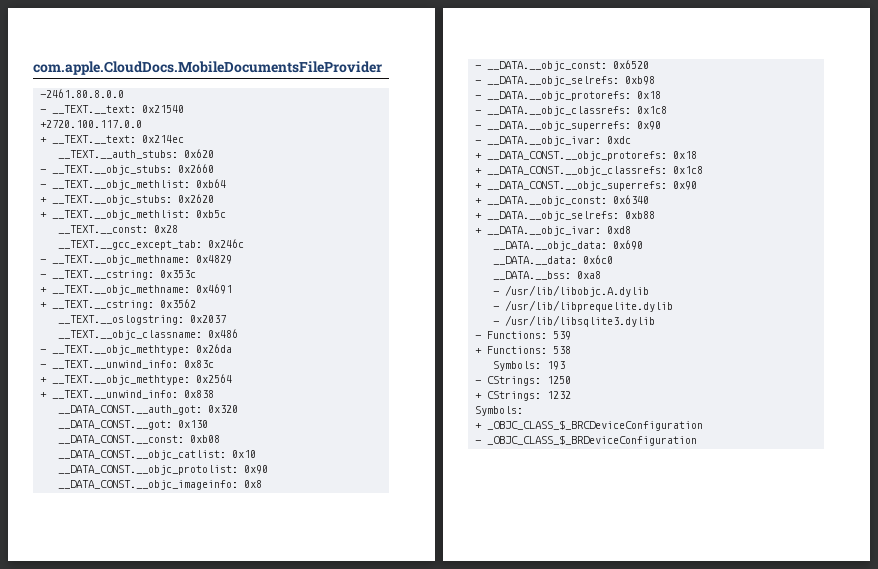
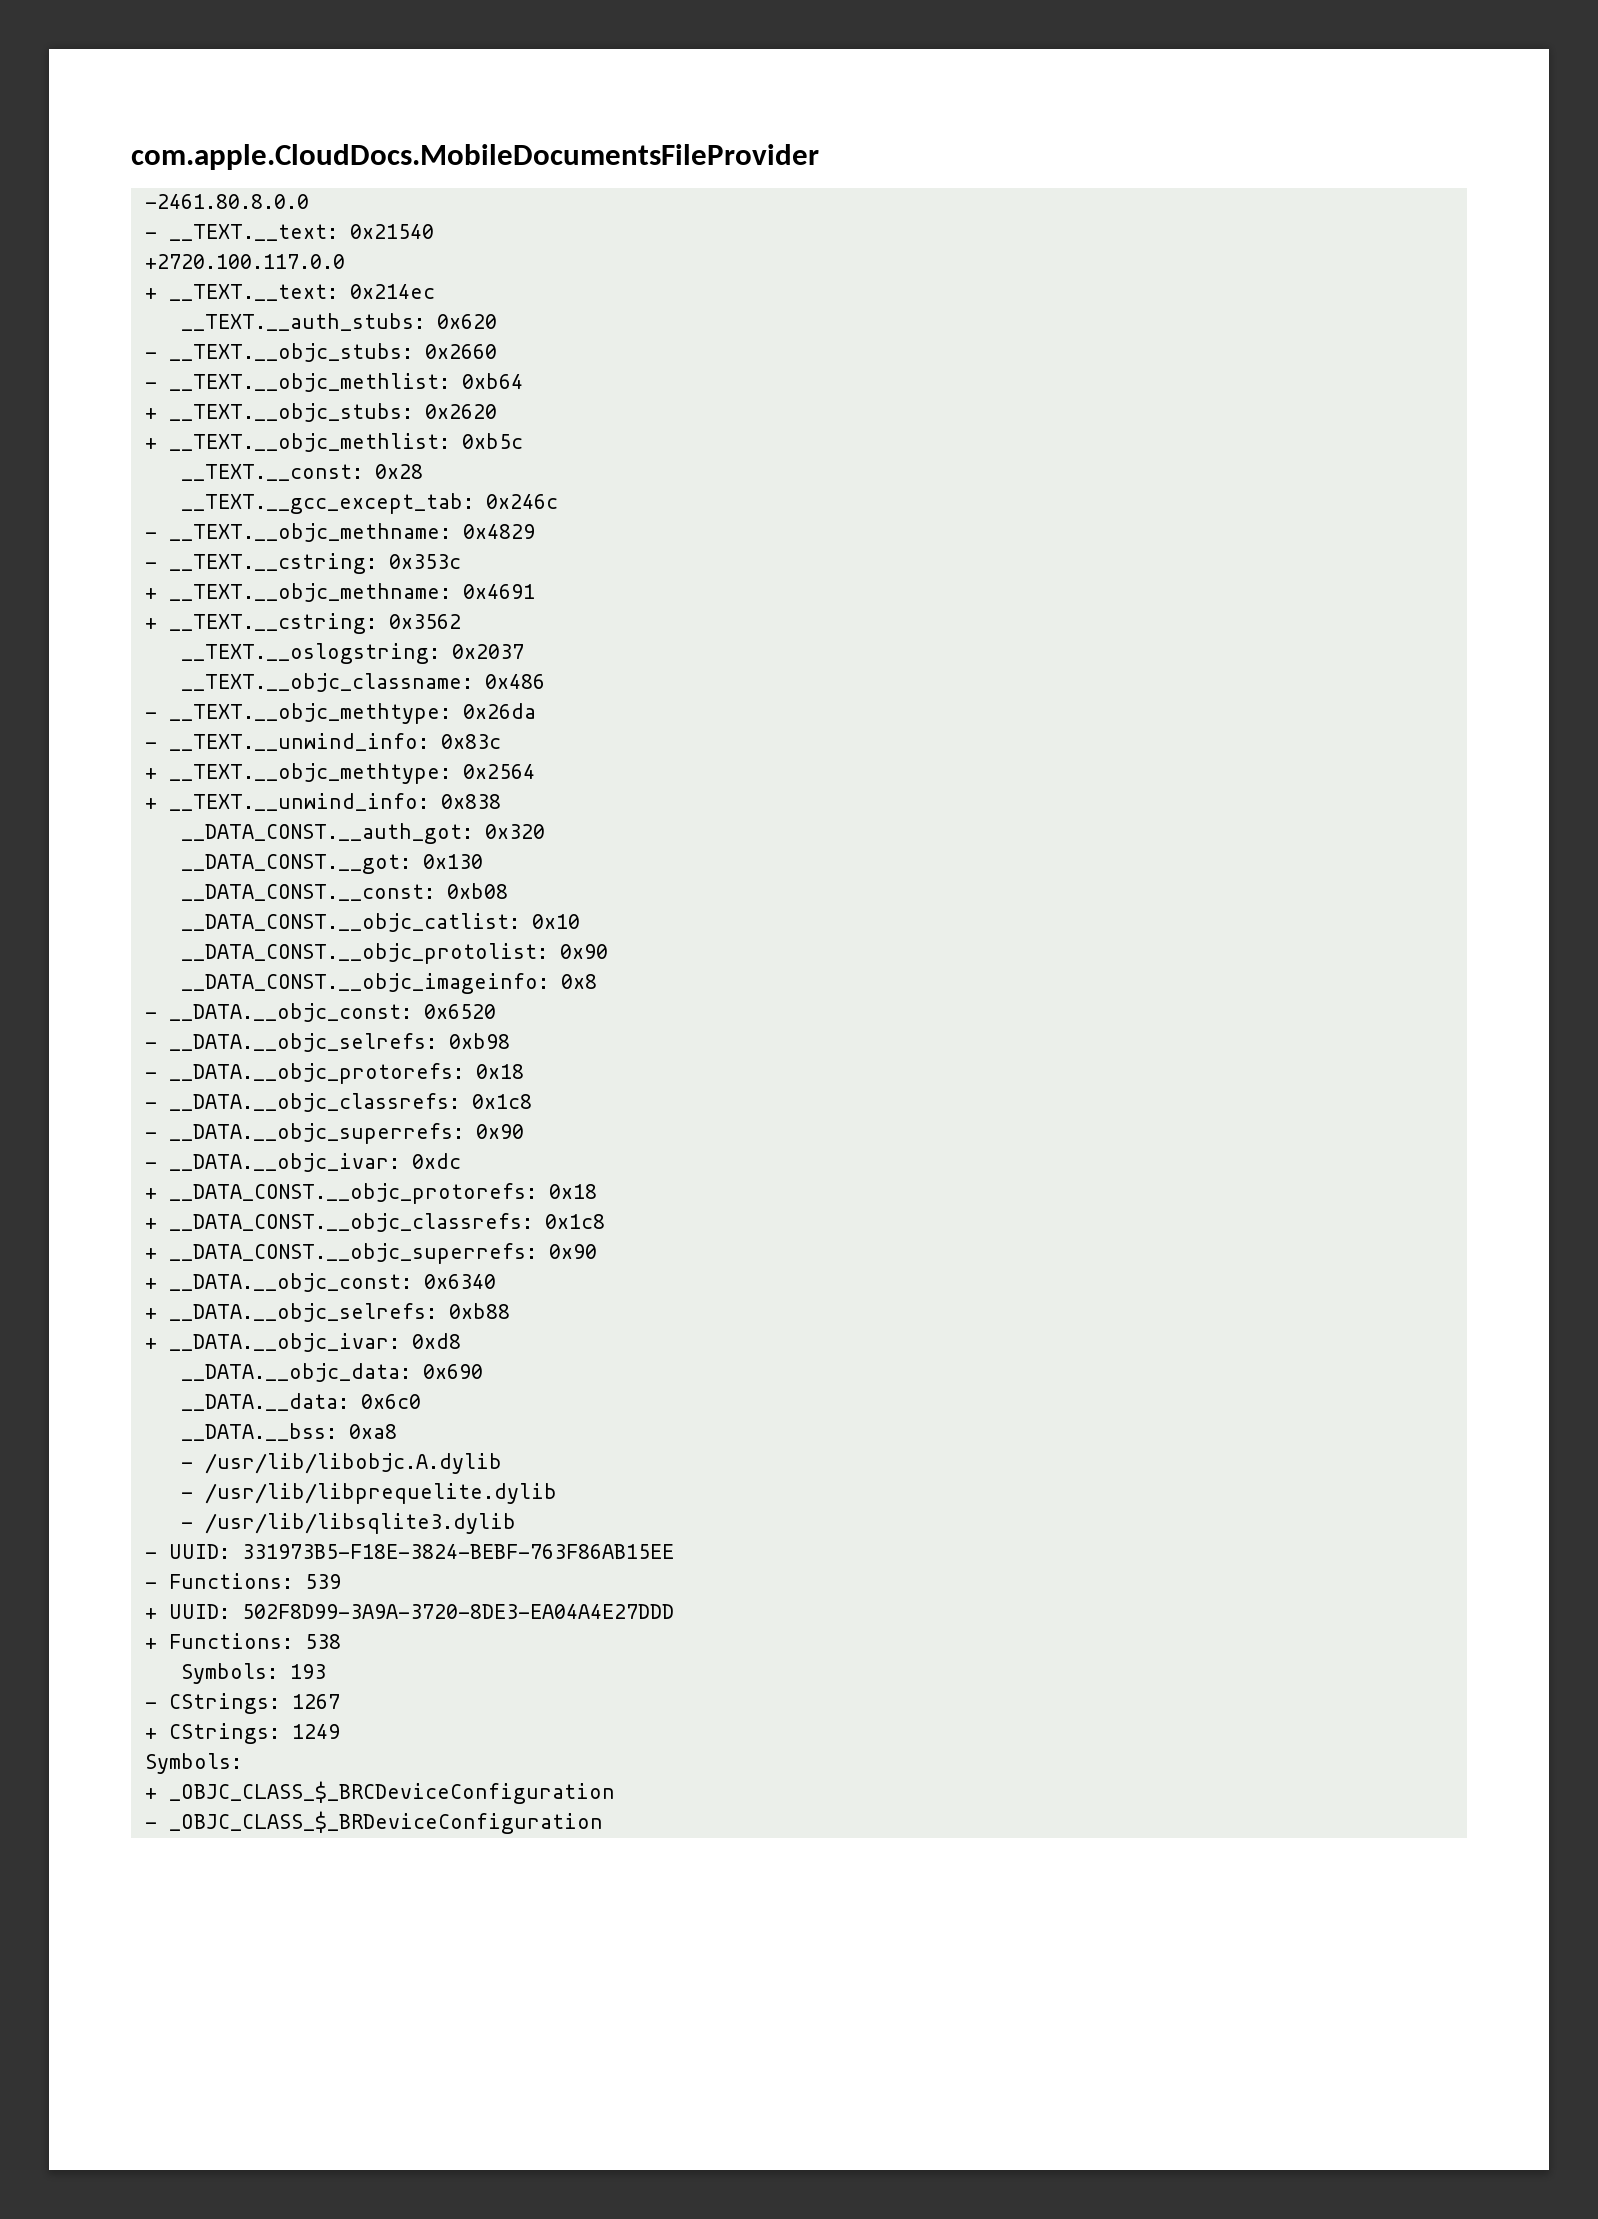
(655, 321) none -> [144,1544,674,1559] // - UUID: 331973B5-F18E-3824-BEBF-763F86AB15EE
(571, 335) none -> [144,1604,674,1619] // + UUID: 502F8D99-3A9A-3720-8DE3-EA04A4E27DDD
[546,376,571,384] 1250 -> [291,1694,340,1709] 1267
[546,391,571,399] 1232 -> [291,1724,340,1739] 1249

